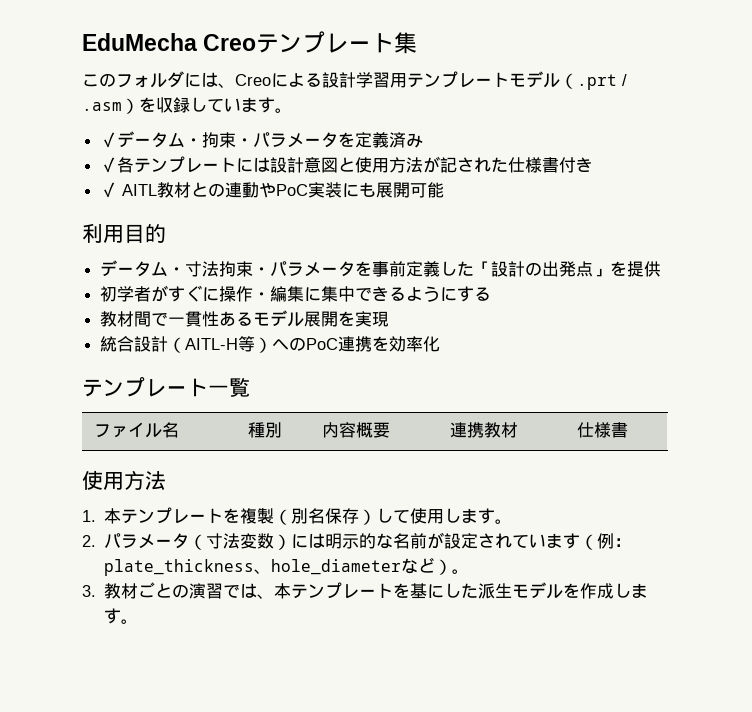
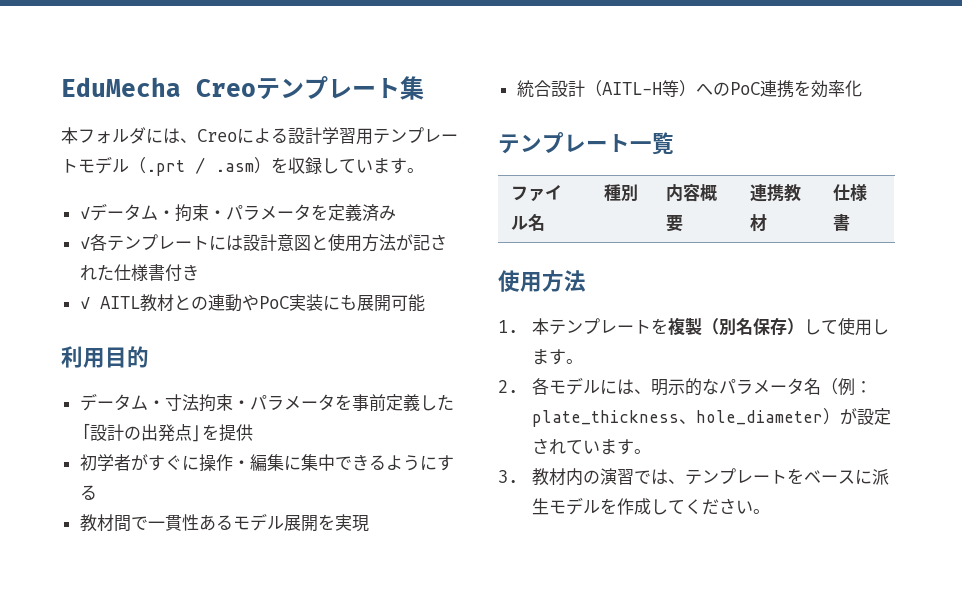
[82,73,116,87] この -> [61,127,78,144] 本
[104,533,428,550] パラメータ（寸法変数）には明示的な名前 -> [531,377,872,396] [531,408,840,427] 各モデルには、明示的なパラメータ名（例：plate_thickness、hole_diameter）
[580,533,632,550] [104,557,453,576] （例：plate_thickness、hole_diameterなど） -> (634, 447) none
[138,582,173,598] ごと -> [565,468,583,486] 内
[274,582,479,599] 本テンプレートを基にした -> [684,468,872,485] テンプレートをベースに
[631,583,649,598] [104,608,122,624] ます -> [667,498,753,515] てください

